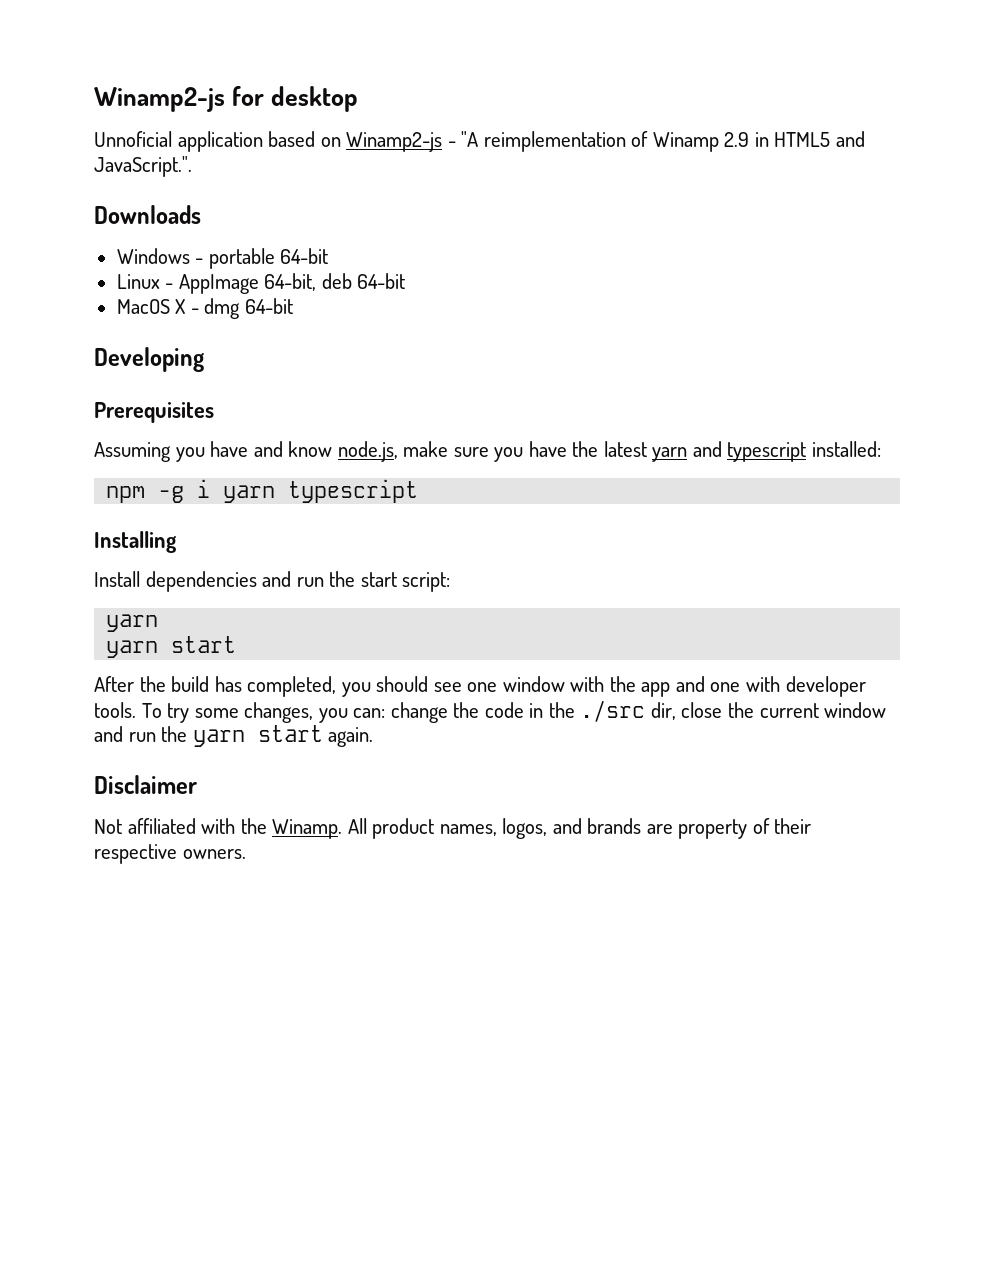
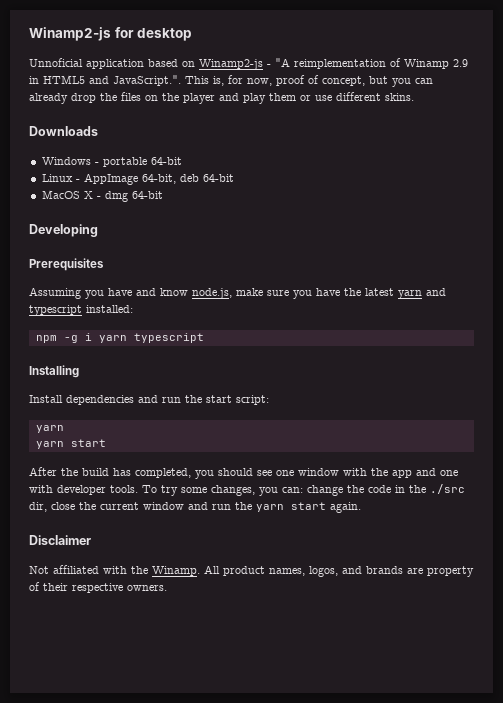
(192, 166) none -> [185,75,433,87] [29,92,414,104] This is, for now, proof of concept, but you can already drop the files on the player and play them or use different skins.

